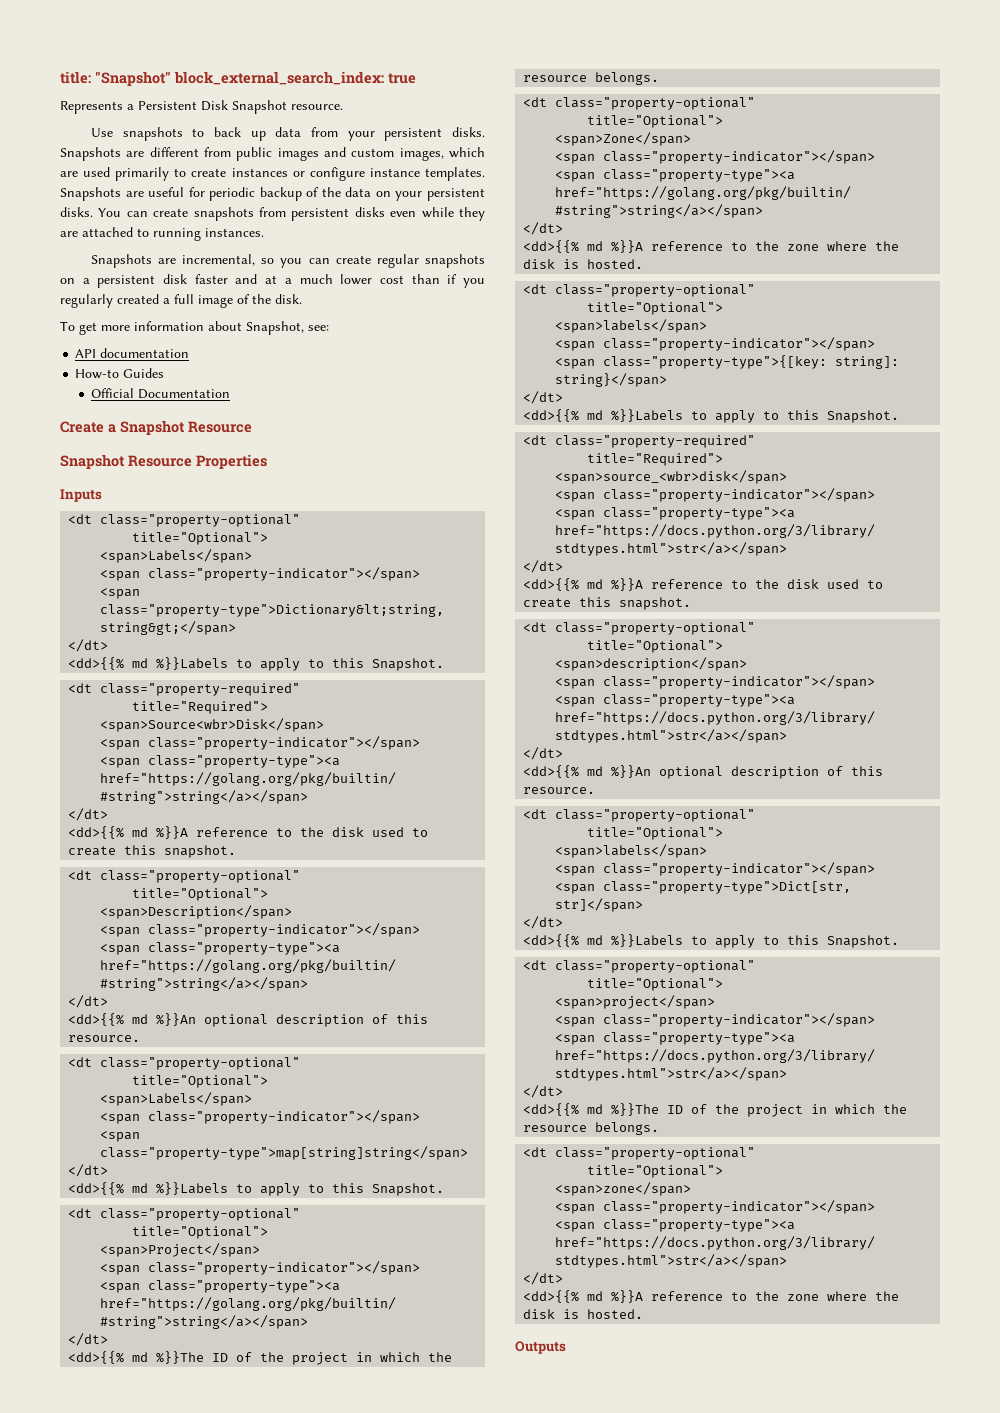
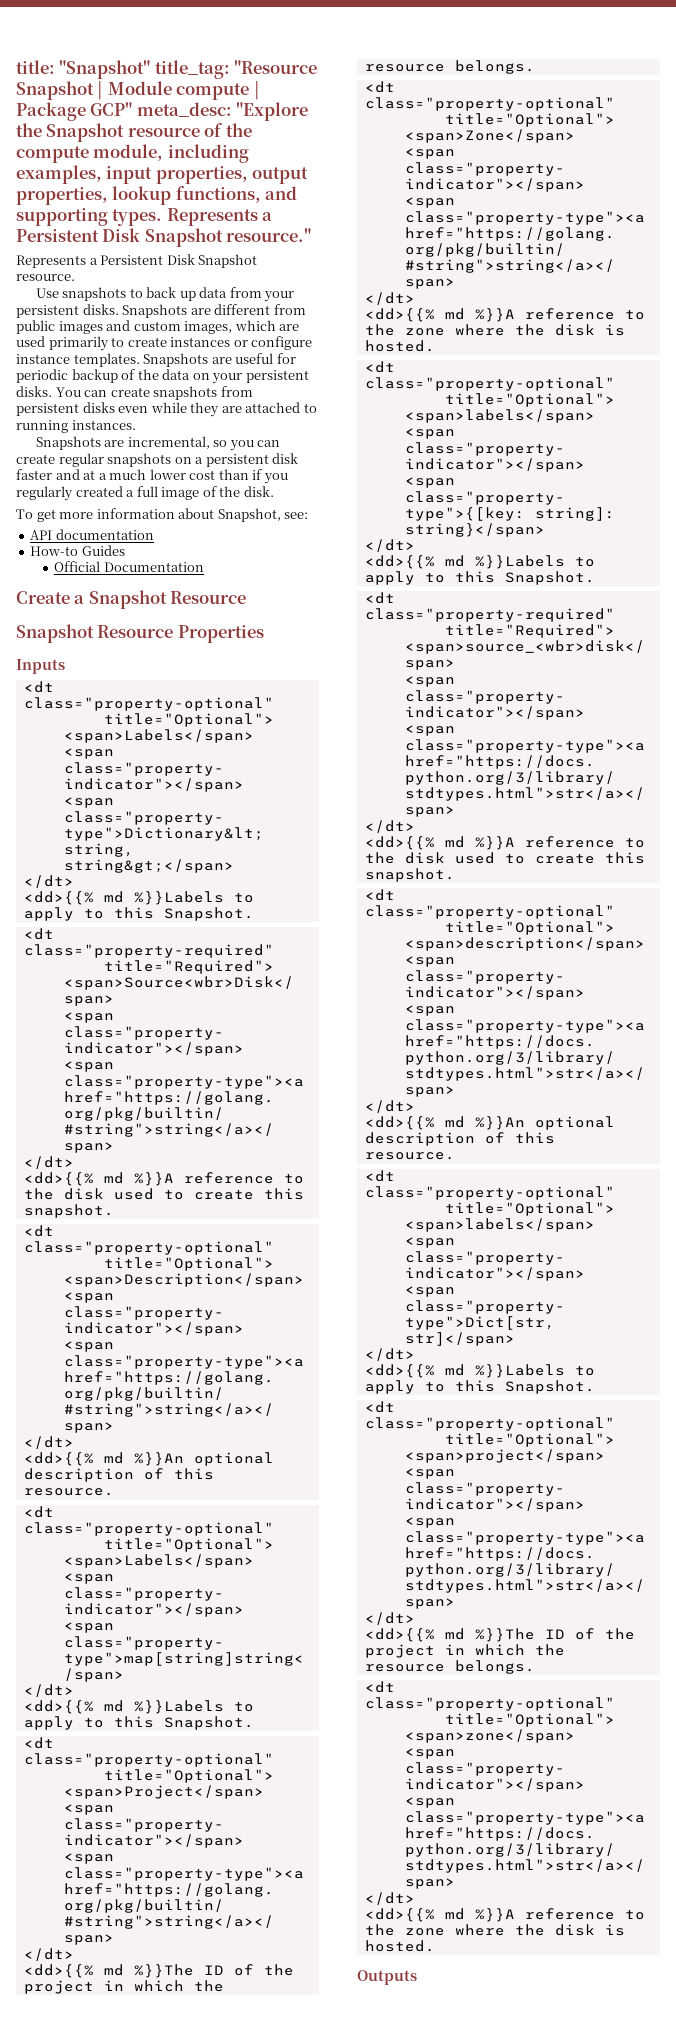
[174,71,416,85] block_external_search_index: true -> [154,60,318,79] [16,81,260,100] [16,102,309,121] [16,123,252,142] [16,144,249,163] [16,165,309,184] [16,186,298,205] [16,208,273,226] [16,228,312,247] title_tag: "Resource Snapshot | Module compute | Package GCP" meta_desc: "Explore the Snapshot resource of the compute module, including examples, input properties, output properties, lookup functions, and supporting types. Represents a Persistent Disk Snapshot resource."

